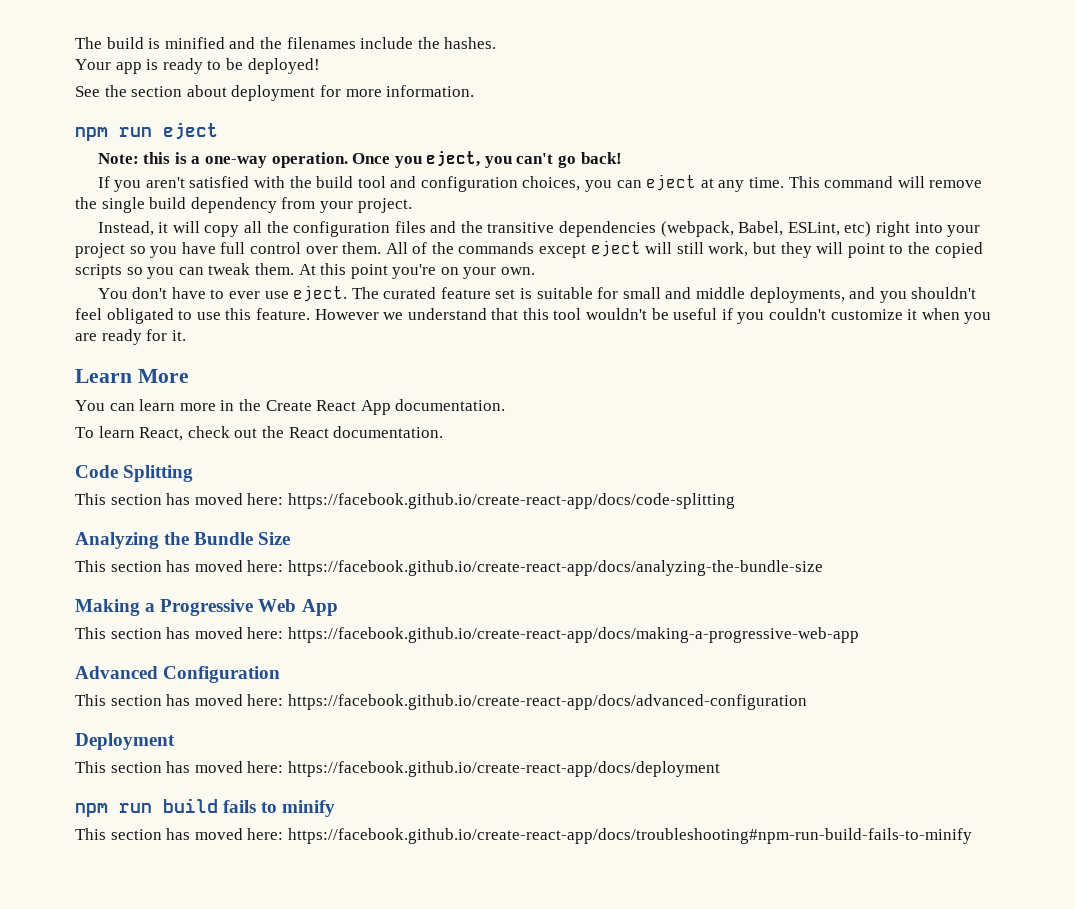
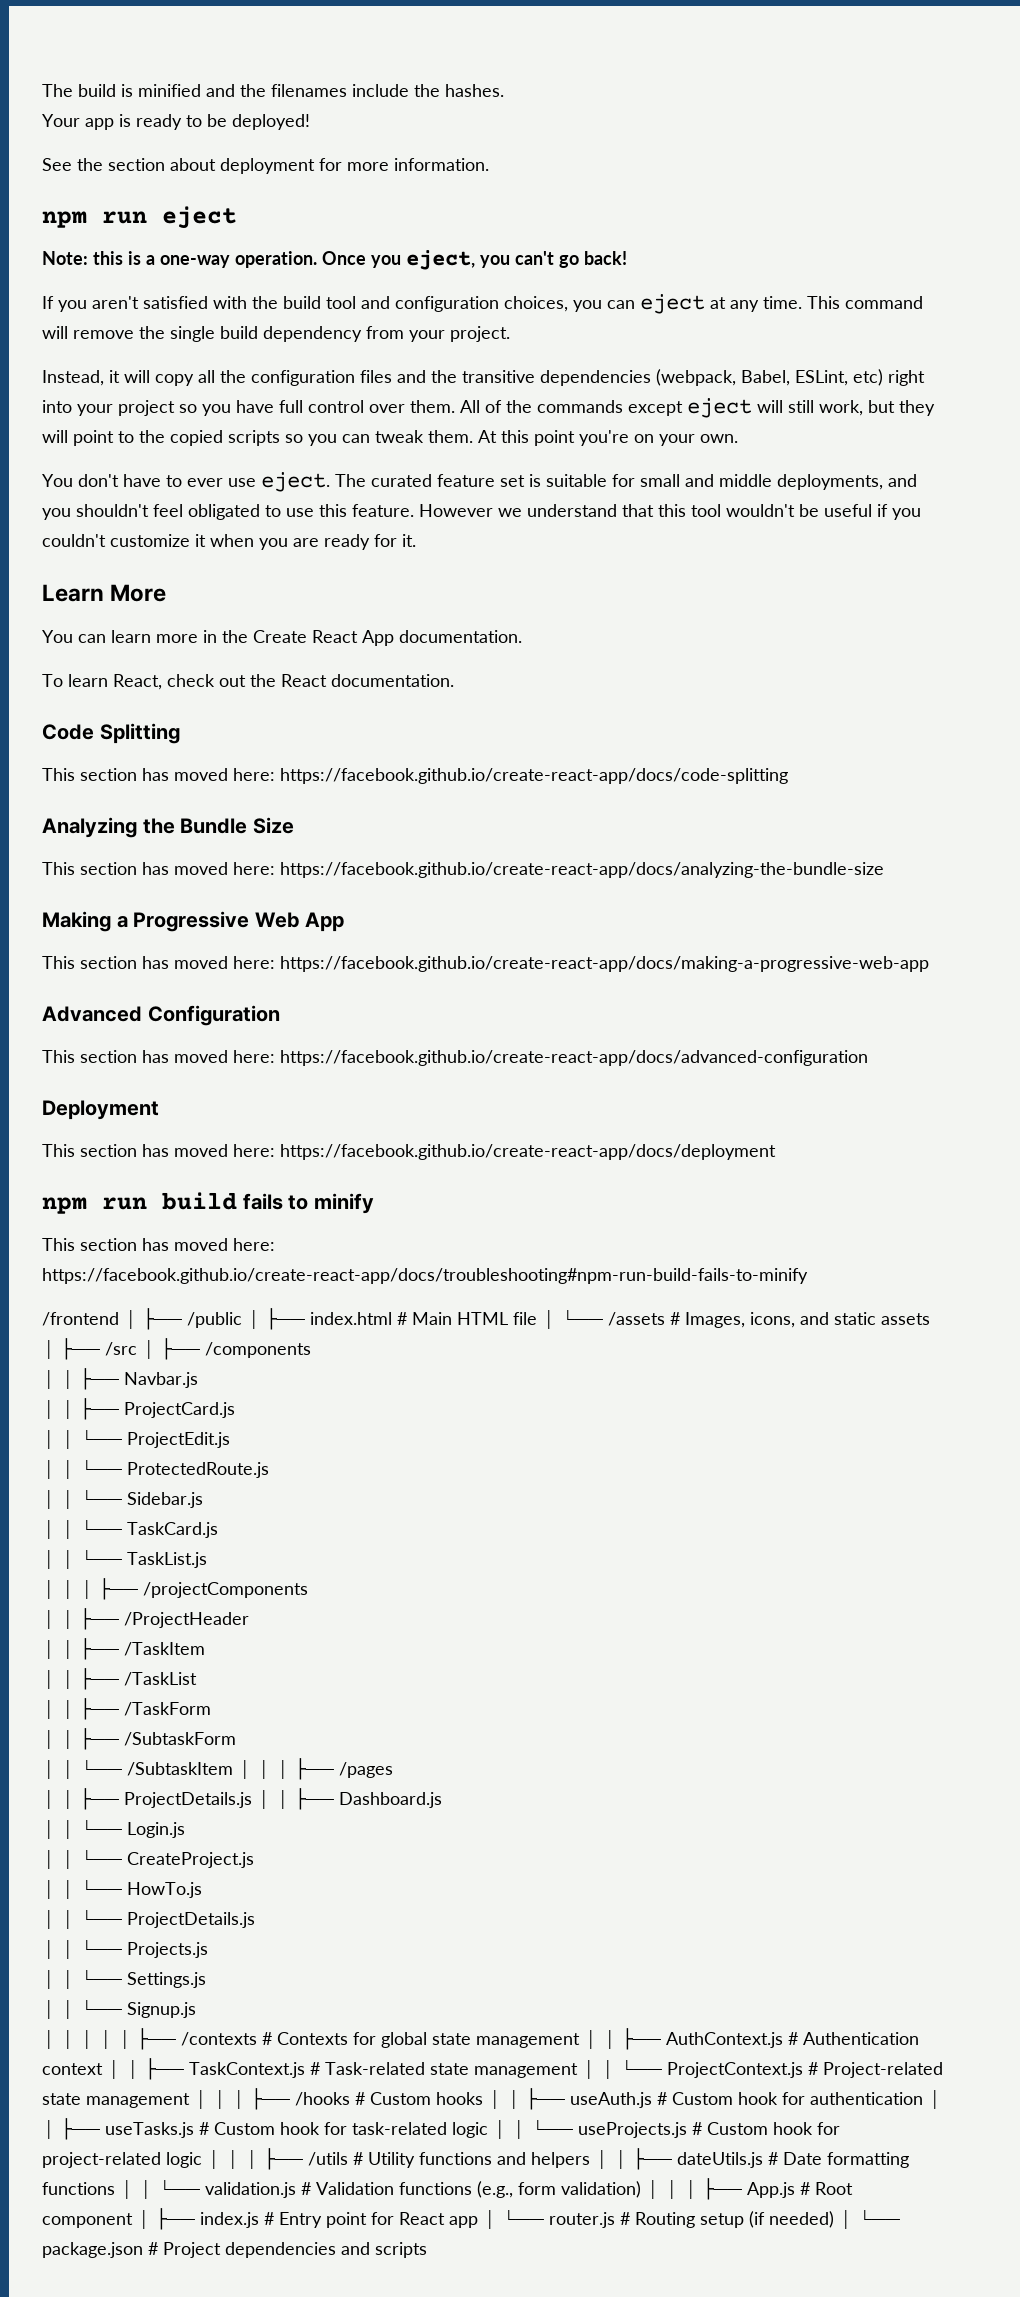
(972, 836) none -> [42,1308,930,1330] [42,1338,311,1360] [42,1368,198,1390] [42,1398,235,1420] [42,1430,230,1449] [42,1460,269,1479] [42,1490,203,1509] [42,1520,218,1539] [42,1550,207,1569] [42,1578,308,1600] [42,1608,249,1630] [42,1638,205,1660] [42,1668,197,1690] [42,1698,211,1720] [42,1728,236,1750] [42,1758,393,1780] [42,1788,442,1810] [42,1820,185,1839] [42,1850,254,1869] [42,1880,202,1899] [42,1910,255,1929] [42,1940,208,1959] [42,1970,206,1989] [42,2000,196,2019] [42,2028,919,2050] [42,2058,943,2080] [42,2088,942,2110] [42,2118,840,2140] [42,2148,909,2170] [42,2178,853,2200] [42,2208,900,2230] [42,2242,427,2258] // /frontend │ ├── /public │ ├── index.html # Main HTML file │ └── /assets # Images, icons, and static assets │ ├── /src │ ├── /components // │ │ ├── Navbar.js // │ │ ├── ProjectCard.js // │ │ └── ProjectEdit.js // │ │ └── ProtectedRoute.js // │ │ └── Sidebar.js // │ │ └── TaskCard.js // │ │ └── TaskList.js // │ │ │ ├── /projectComponents // │ │ ├── /ProjectHeader // │ │ ├── /TaskItem // │ │ ├── /TaskList // │ │ ├── /TaskForm // │ │ ├── /SubtaskForm // │ │ └── /SubtaskItem │ │ │ ├── /pages // │ │ ├── ProjectDetails.js │ │ ├── Dashboard.js // │ │ └── Login.js // │ │ └── CreateProject.js // │ │ └── HowTo.js // │ │ └── ProjectDetails.js // │ │ └── Projects.js // │ │ └── Settings.js // │ │ └── Signup.js // │ │ │ │ │ ├── /contexts # Contexts for global state management │ │ ├── AuthContext.js # Authentication context │ │ ├── TaskContext.js # Task-related state management │ │ └── ProjectContext.js # Project-related state management │ │ │ ├── /hooks # Custom hooks │ │ ├── useAuth.js # Custom hook for authentication │ │ ├── useTasks.js # Custom hook for task-related logic │ │ └── useProjects.js # Custom hook for project-related logic │ │ │ ├── /utils # Utility functions and helpers │ │ ├── dateUtils.js # Date formatting functions │ │ └── validation.js # Validation functions (e.g., form validation) │ │ │ ├── App.js # Root component │ ├── index.js # Entry point for React app │ └── router.js # Routing setup (if needed) │ └── package.json # Project dependencies and scripts

